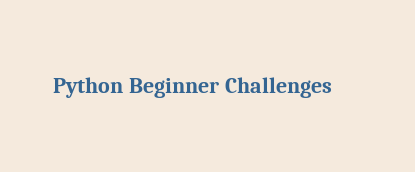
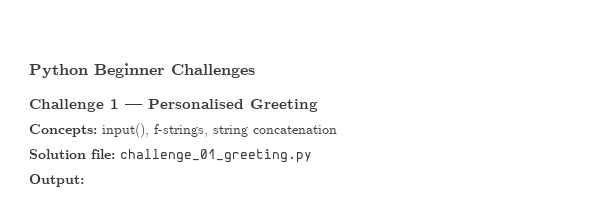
(332, 87) none -> [29,99,318,112] [29,123,337,138] [29,149,312,163] [29,174,84,187] // Challenge 1 — Personalised Greeting // Concepts: input(), f-strings, string concatenation // Solution file: challenge_01_greeting.py // Output:

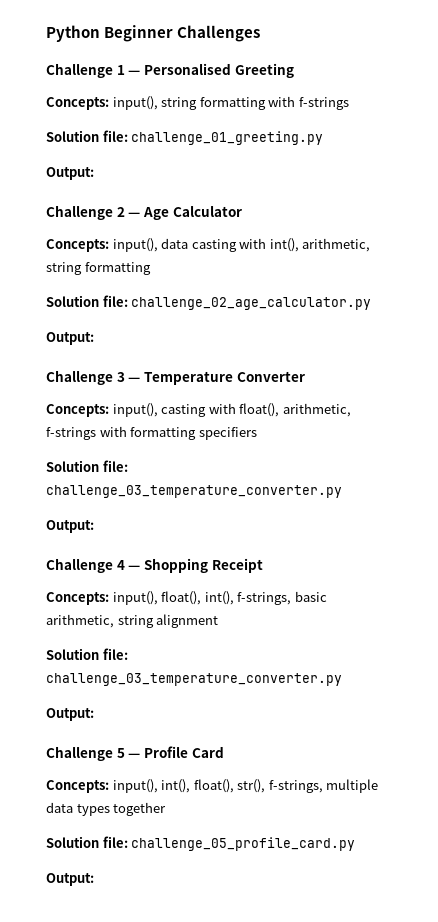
[154,124,337,137] f-strings, string concatenation -> [161,96,349,110] string formatting with f-strings
(84, 180) none -> [46,205,242,220] [46,238,371,252] [46,262,151,275] [46,295,372,310] [46,332,94,345] [46,370,305,385] [46,403,351,417] [46,426,257,440] [46,460,128,472] [46,485,342,498] [46,520,94,533] [46,558,263,573] [46,591,327,605] [46,614,219,628] [46,648,128,660] [46,673,342,686] [46,708,94,721] [46,746,224,761] [46,779,379,793] [46,802,167,816] [46,836,356,851] [46,873,94,886] // Challenge 2 — Age Calculator // Concepts: input(), data casting with int(), arithmetic, string formatting // Solution file: challenge_02_age_calculator.py // Output: // Challenge 3 — Temperature Converter // Concepts: input(), casting with float(), arithmetic, f-strings with formatting specifiers // Solution file: challenge_03_temperature_converter.py // Output: // Challenge 4 — Shopping Receipt // Concepts: input(), float(), int(), f-strings, basic arithmetic, string alignment // Solution file: challenge_03_temperature_converter.py // Output: // Challenge 5 — Profile Card // Concepts: input(), int(), float(), str(), f-strings, multiple data types together // Solution file: challenge_05_profile_card.py // Output:

